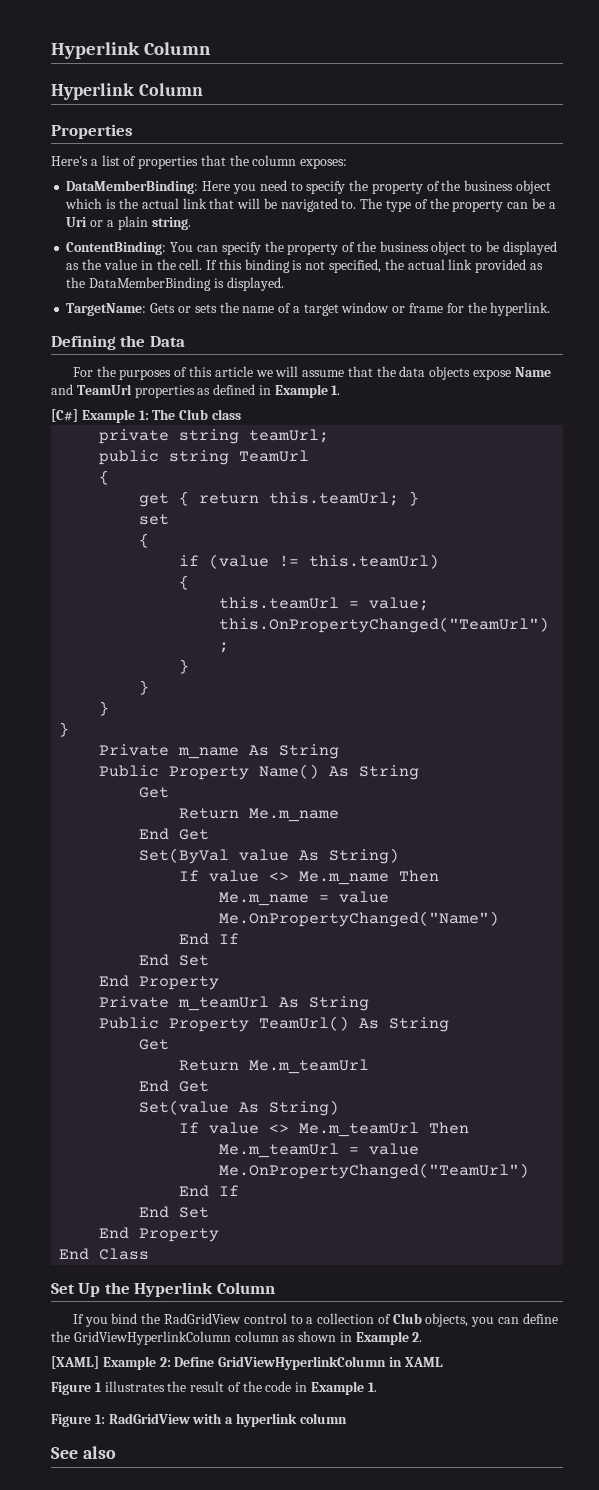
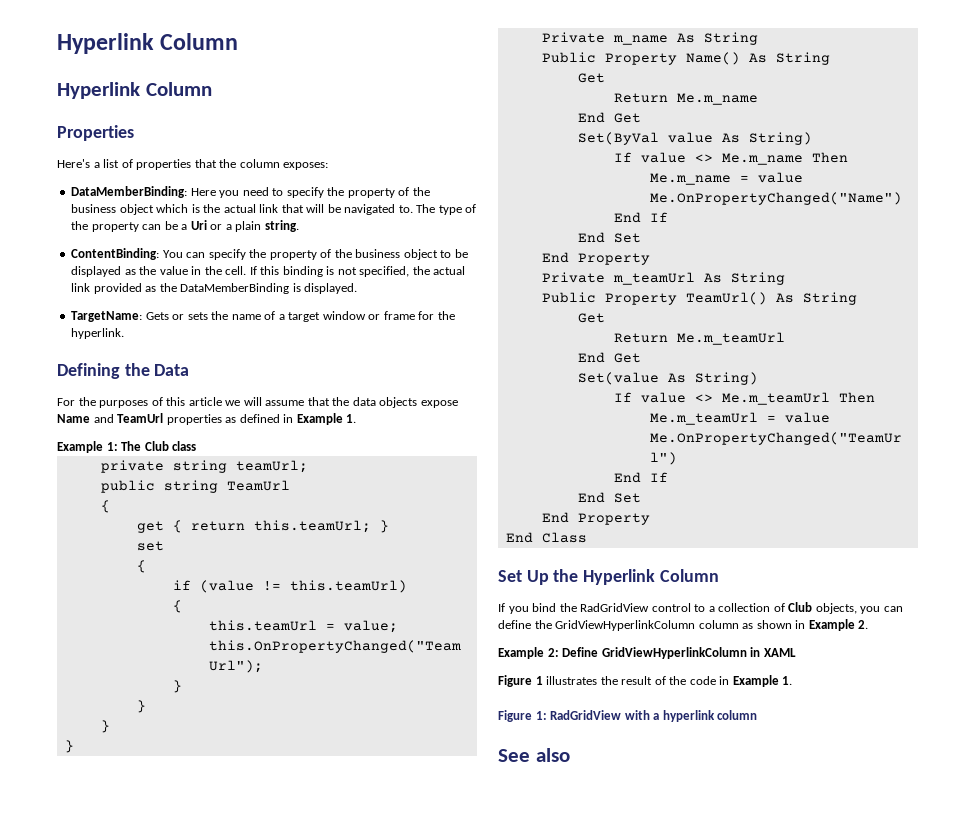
[51,409,78,422] [C#] -> (357, 418) none
[51,1356,99,1369] [XAML] -> (869, 624) none

